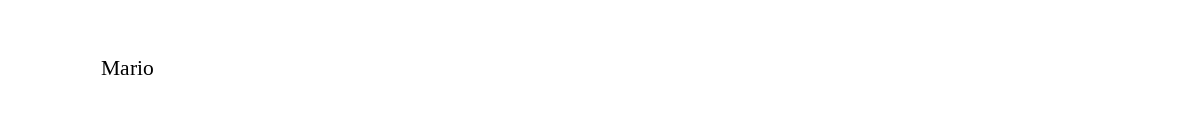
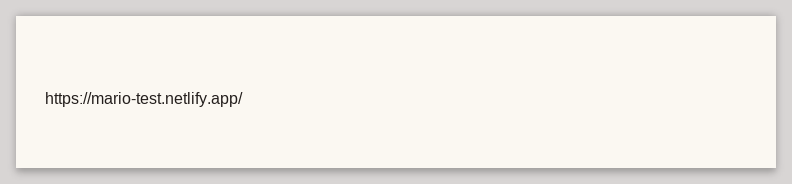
[101,61,154,75] Mario -> [45,92,243,107] https://mario-test.netlify.app/

